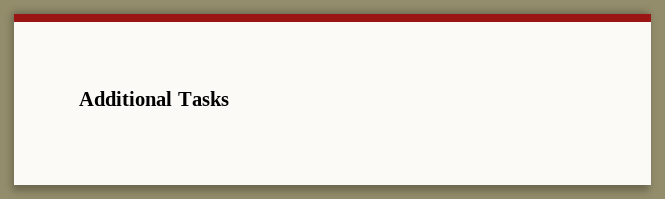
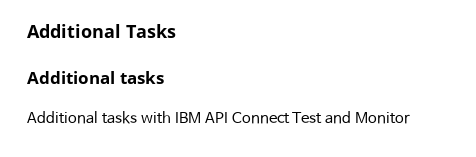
(229, 98) none -> [27,71,164,84] [27,111,411,124] // Additional tasks // Additional tasks with IBM API Connect Test and Monitor

